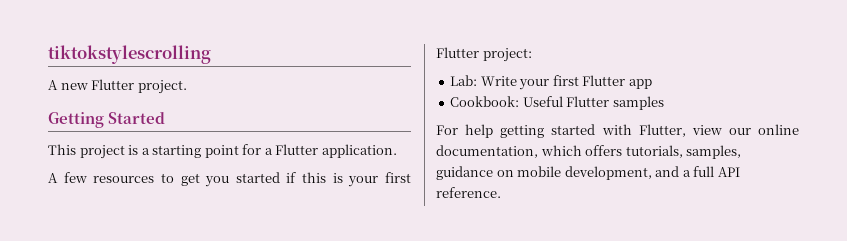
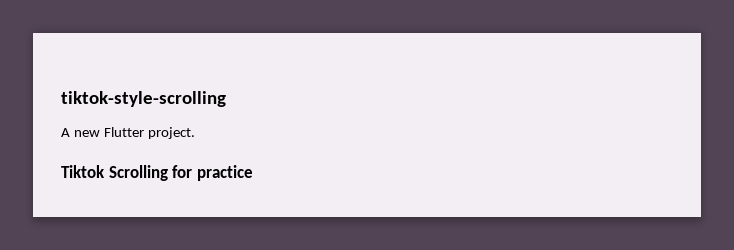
[48,45,211,64] tiktokstylescrolling -> [61,91,226,107] tiktok-style-scrolling
[48,112,166,128] [48,144,397,159] [48,172,411,187] [436,47,532,62] [450,75,652,90] [450,96,664,110] [436,124,799,138] [436,145,742,159] [436,166,740,180] [436,187,501,198] Getting Started // This project is a starting point for a Flutter application. // A few resources to get you started if this is your first Flutter project: // Lab: Write your first Flutter app // Cookbook: Useful Flutter samples // For help getting started with Flutter, view our online documentation, which offers tutorials, samples, guidance on mobile development, and a full API reference. -> [61,165,253,181] Tiktok Scrolling for practice

